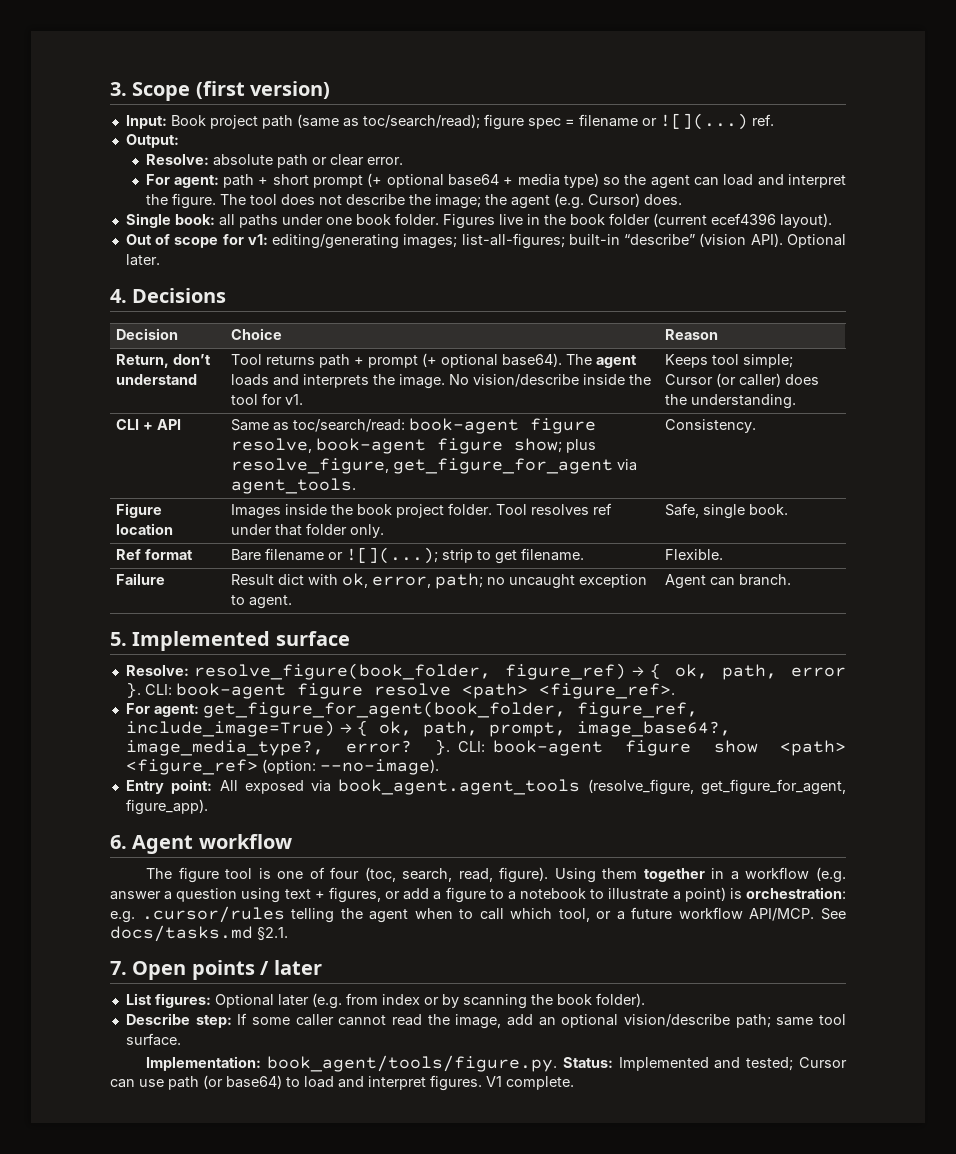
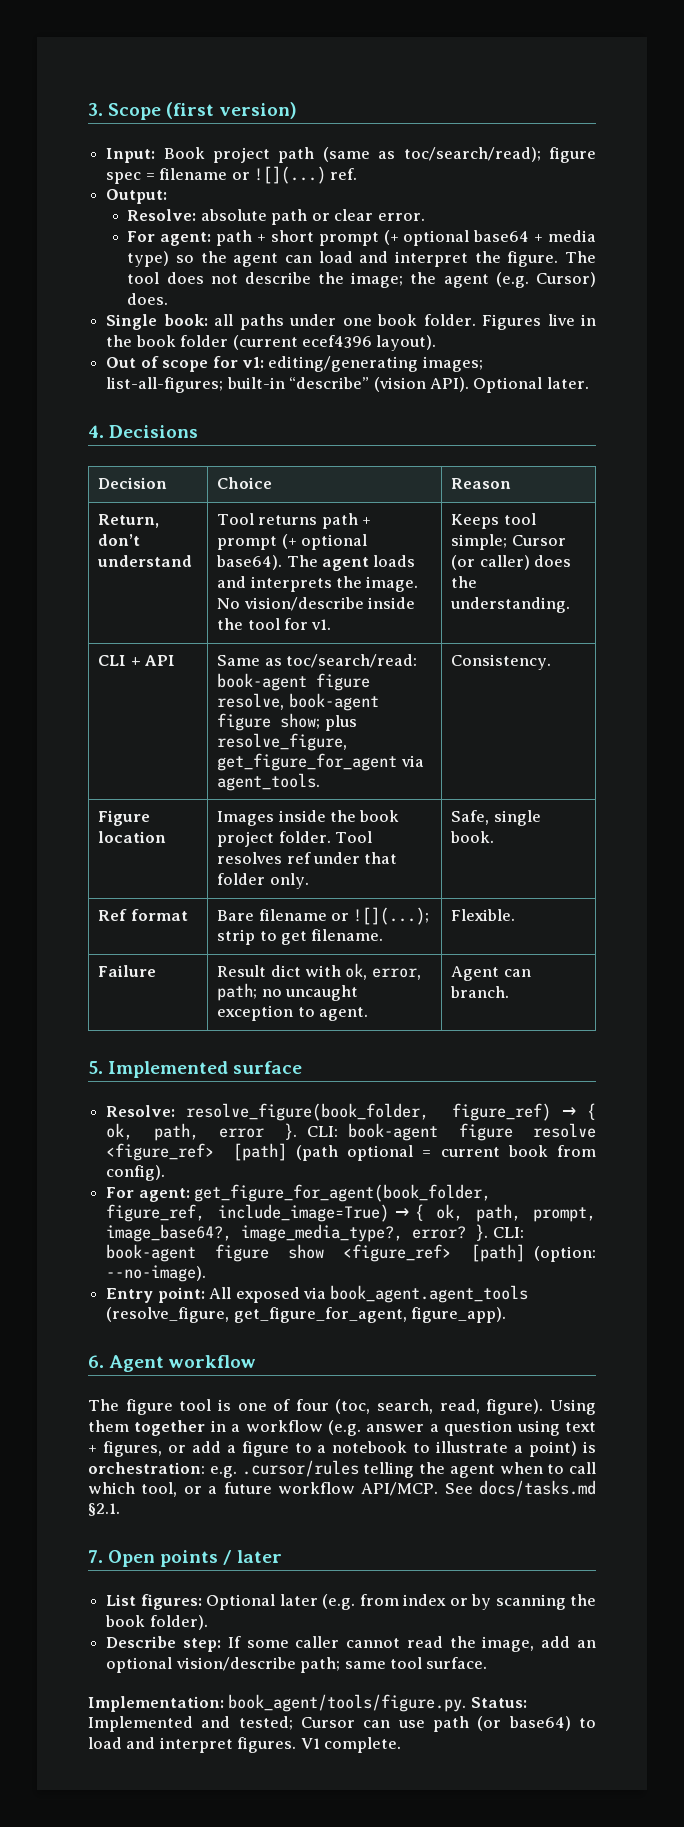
[461,683,675,699] <path> <figure_ref>. -> [106,1143,596,1161] [106,1165,166,1181] <figure_ref> [path] (path optional = current book from config).
[779,740,846,756] [125,759,258,775] <path> <figure_ref> -> [343,1244,525,1262] <figure_ref> [path]

